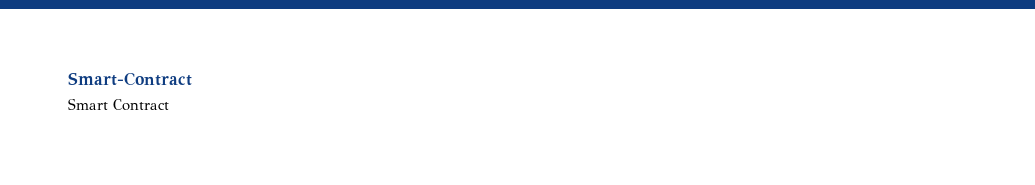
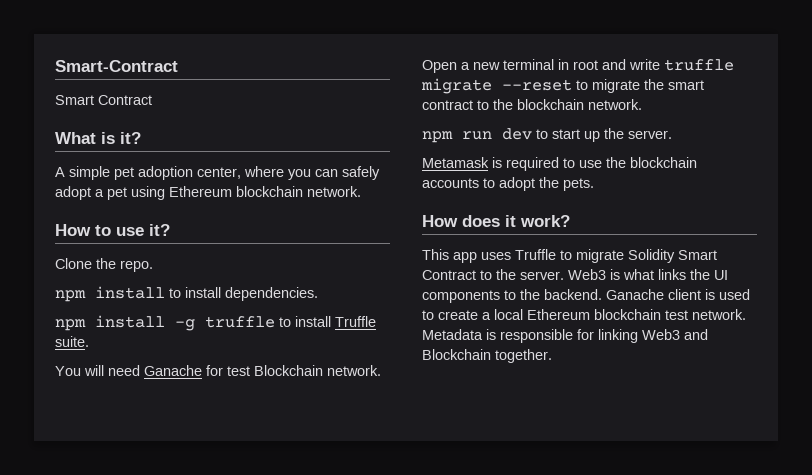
(169, 105) none -> [55,132,141,144] [55,166,380,180] [55,186,361,200] [55,224,170,236] [55,258,153,272] [55,286,318,302] [55,315,376,331] [55,336,89,347] [55,365,381,376] [422,59,734,73] [421,78,704,94] [422,99,642,110] [422,128,672,143] [422,157,697,171] [422,177,594,191] [422,215,570,227] [422,249,717,263] [422,269,728,280] [422,289,750,303] [422,309,746,320] [422,329,708,343] [422,349,552,363] // What is it? // A simple pet adoption center, where you can safely adopt a pet using Ethereum blockchain network. // How to use it? // Clone the repo. // npm install to install dependencies. // npm install -g truffle to install Truffle suite. // You will need Ganache for test Blockchain network. Open a new terminal in root and write truffle migrate --reset to migrate the smart contract to the blockchain network. // npm run dev to start up the server. // Metamask is required to use the blockchain accounts to adopt the pets. // How does it work? // This app uses Truffle to migrate Solidity Smart Contract to the server. Web3 is what links the UI components to the backend. Ganache client is used to create a local Ethereum blockchain test network. Metadata is responsible for linking Web3 and Blockchain together.

